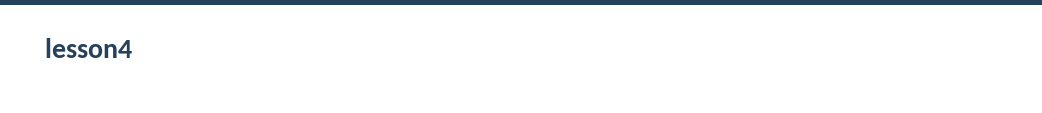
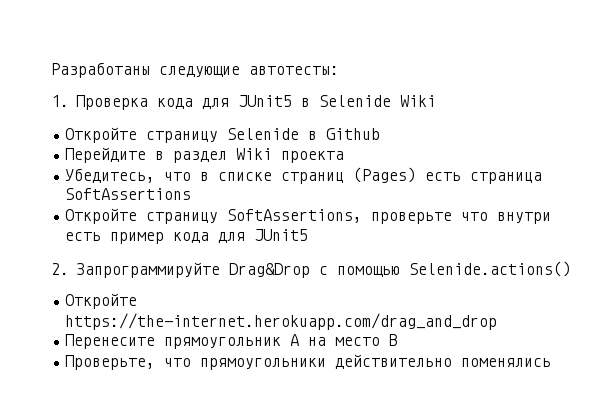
[45,38,132,58] lesson4 -> [51,62,339,78] [51,95,436,110] [65,127,381,143] [65,147,345,163] [65,167,543,184] [65,188,192,200] [65,208,552,224] [65,229,309,244] [51,261,571,278] [65,293,138,309] [65,313,498,330] [65,334,399,349] [65,354,552,370] Разработаны следующие автотесты: // 1. Проверка кода для JUnit5 в Selenide Wiki // Откройте страницу Selenide в Github // Перейдите в раздел Wiki проекта // Убедитесь, что в списке страниц (Pages) есть страница SoftAssertions // Откройте страницу SoftAssertions, проверьте что внутри есть пример кода для JUnit5 // 2. Запрограммируйте Drag&Drop с помощью Selenide.actions() // Откройте https://the-internet.herokuapp.com/drag_and_drop // Перенесите прямоугольник А на место В // Проверьте, что прямоугольники действительно поменялись

